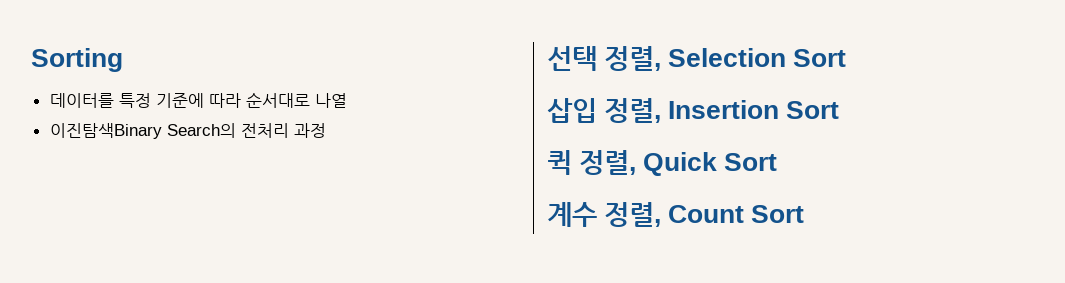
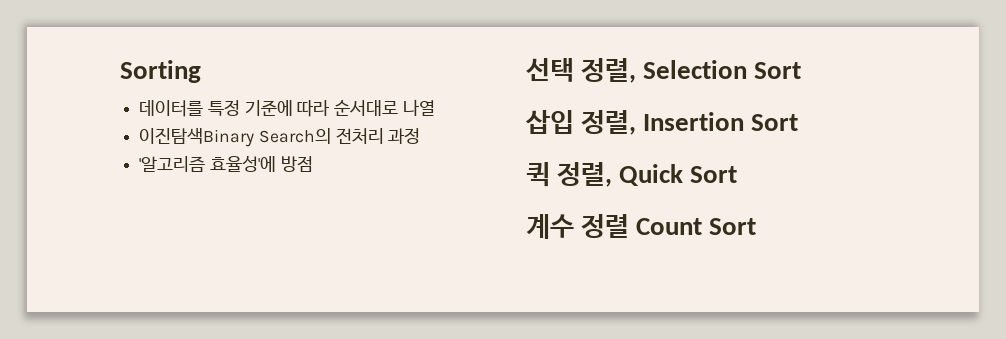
(326, 130) none -> [139,156,313,172] // '알고리즘 효율성'에 방점
[604,202,662,227] 정렬, -> [581,214,630,238] 정렬

